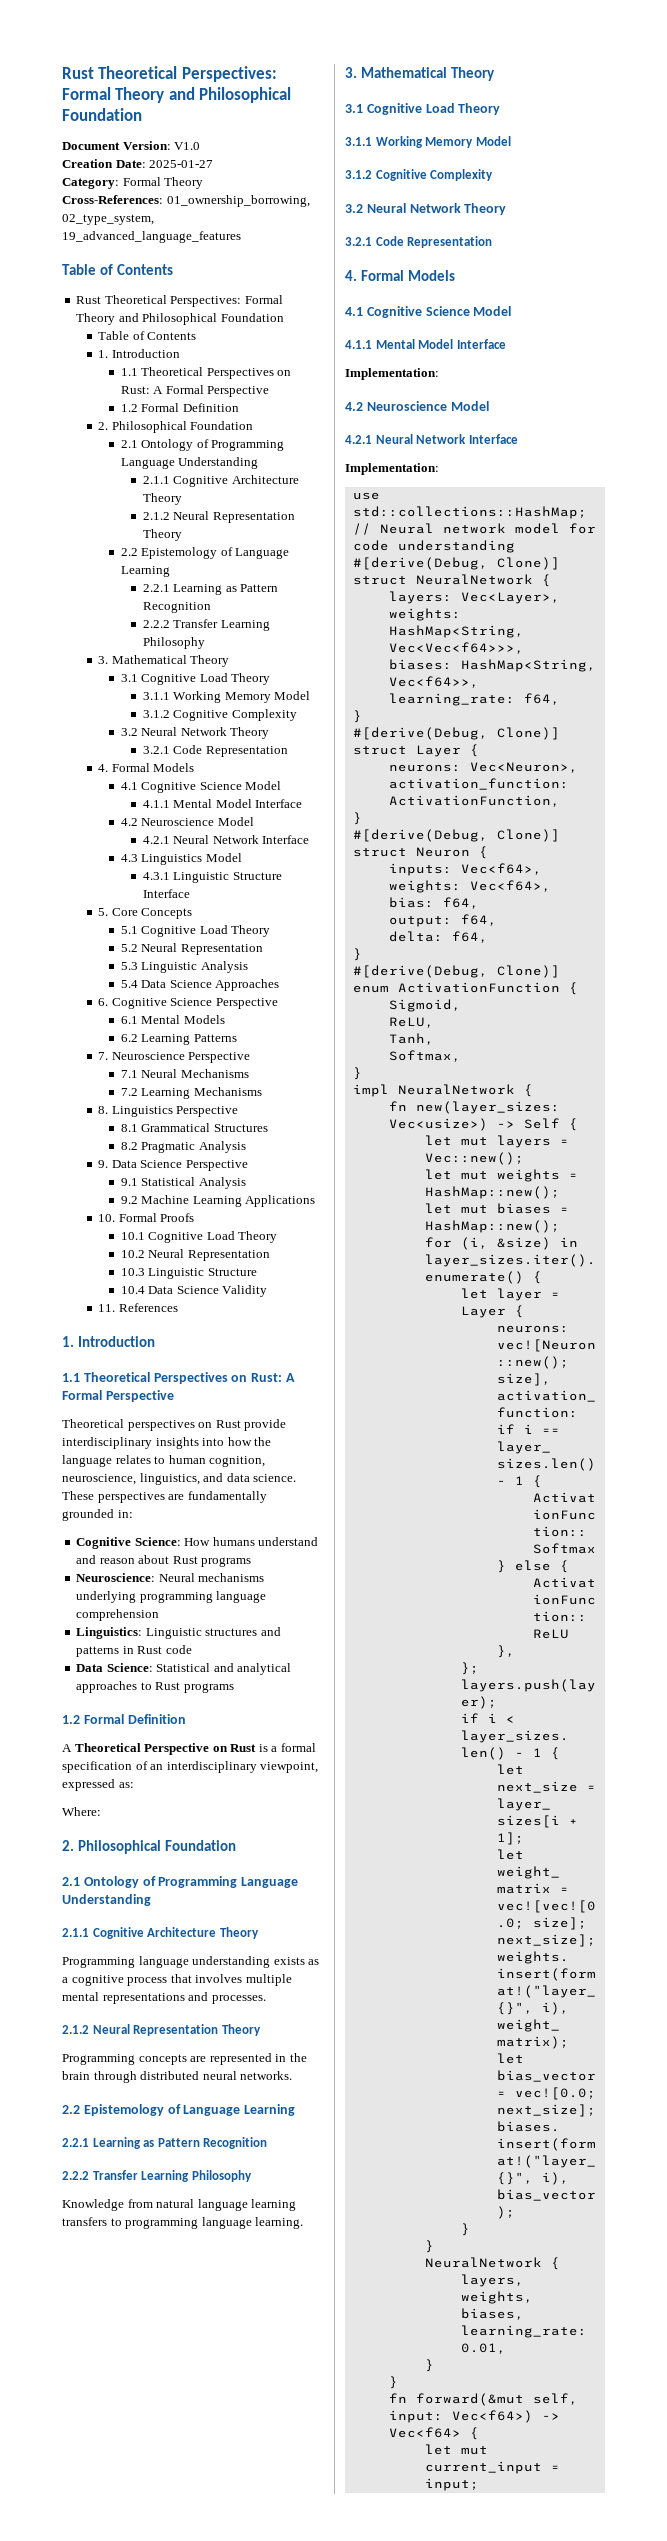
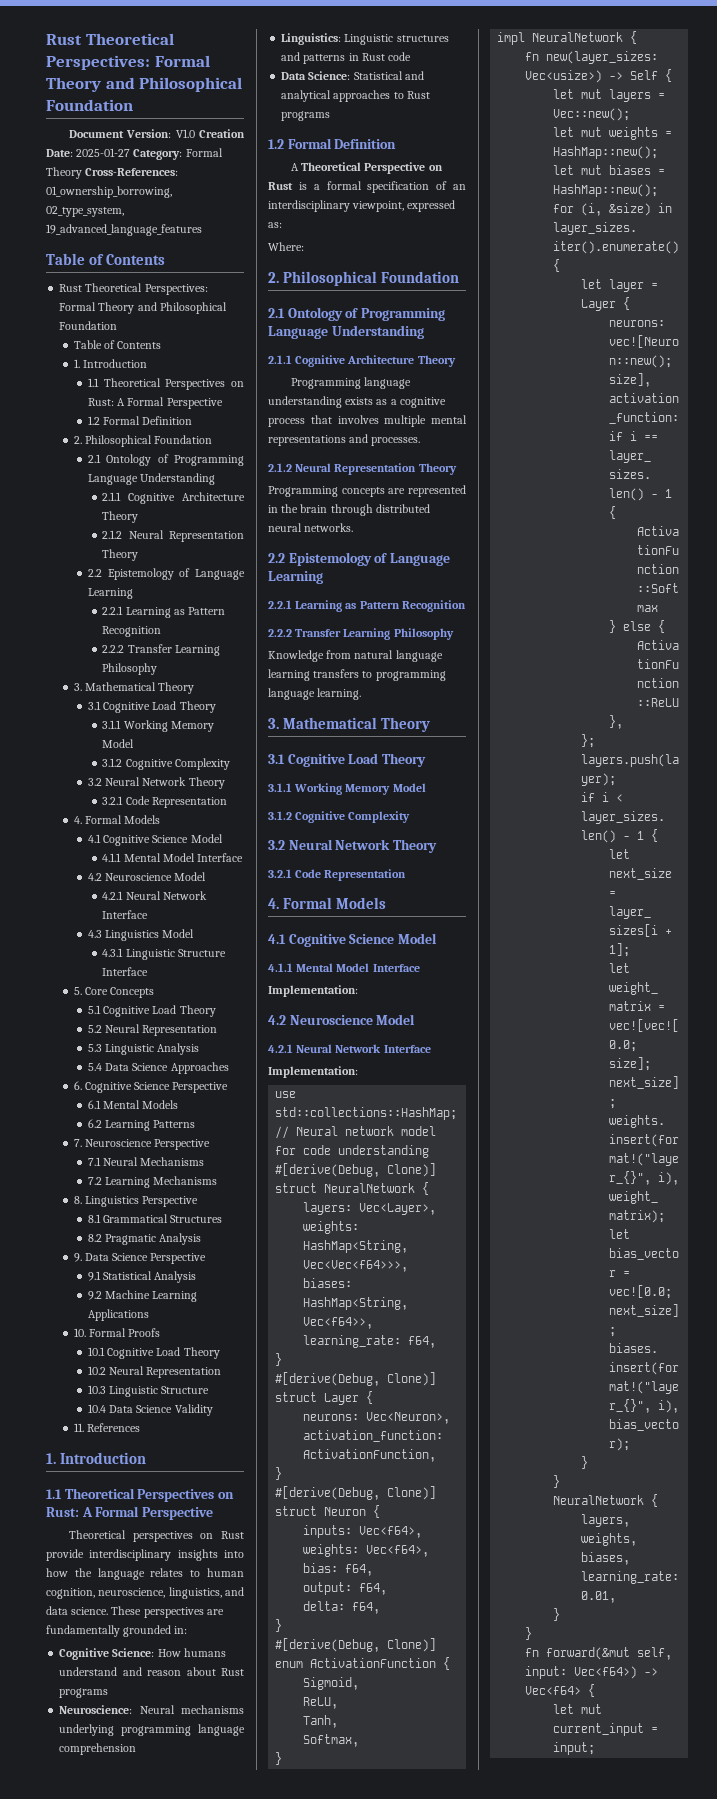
(201, 146) // -> (195, 133) none
(214, 164) // -> (131, 152) none
(204, 183) // -> (82, 173) none

